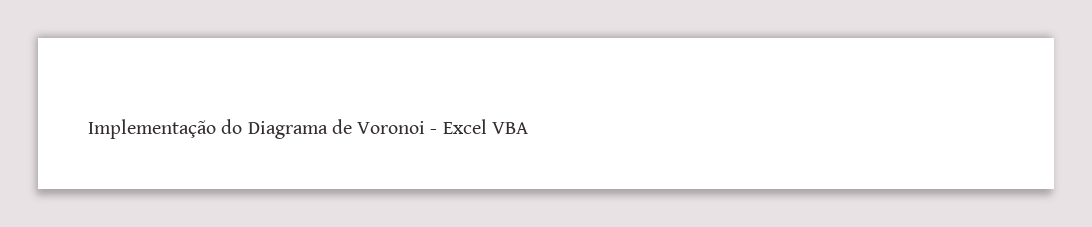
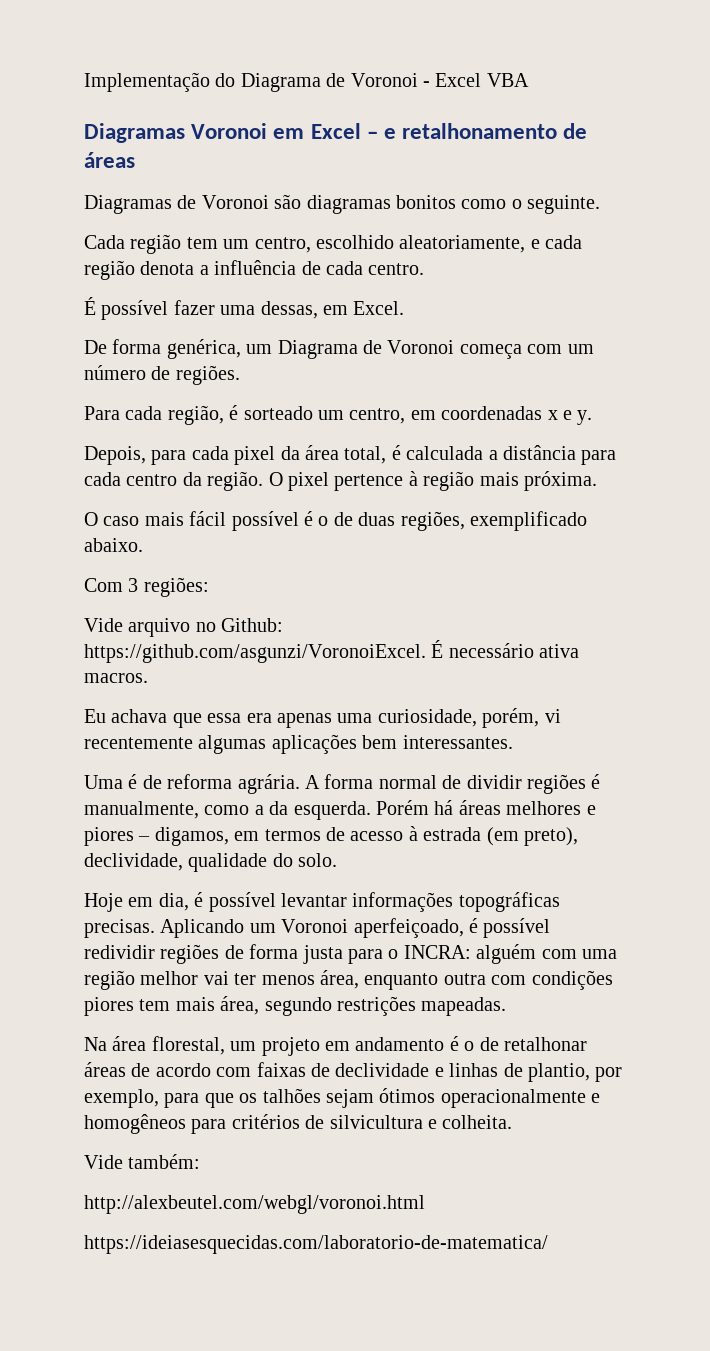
(528, 128) none -> [84,123,588,143] [84,152,135,168] [84,194,601,214] [84,234,583,254] [84,260,425,280] [84,297,405,320] [84,339,594,359] [84,365,240,385] [84,405,593,425] [84,445,617,465] [84,471,597,491] [84,511,587,531] [84,538,143,552] [84,577,209,597] [84,618,284,637] [84,640,580,663] [84,673,148,683] [84,708,561,728] [84,734,513,754] [84,774,601,794] [84,800,596,820] [84,826,578,846] [84,853,338,872] [84,892,560,912] [84,918,551,938] [84,944,617,964] [84,970,613,990] [84,996,507,1016] [84,1036,587,1056] [84,1062,623,1082] [84,1088,601,1108] [84,1114,513,1134] [84,1154,201,1169] [84,1195,425,1214] [84,1235,548,1254] // Diagramas Voronoi em Excel – e retalhonamento de áreas // Diagramas de Voronoi são diagramas bonitos como o seguinte. // Cada região tem um centro, escolhido aleatoriamente, e cada região denota a influência de cada centro. // É possível fazer uma dessas, em Excel. // De forma genérica, um Diagrama de Voronoi começa com um número de regiões. // Para cada região, é sorteado um centro, em coordenadas x e y. // Depois, para cada pixel da área total, é calculada a distância para cada centro da região. O pixel pertence à região mais próxima. // O caso mais fácil possível é o de duas regiões, exemplificado abaixo. // Com 3 regiões: // Vide arquivo no Github: https://github.com/asgunzi/VoronoiExcel. É necessário ativa macros. // Eu achava que essa era apenas uma curiosidade, porém, vi recentemente algumas aplicações bem interessantes. // Uma é de reforma agrária. A forma normal de dividir regiões é manualmente, como a da esquerda. Porém há áreas melhores e piores – digamos, em termos de acesso à estrada (em preto), declividade, qualidade do solo. // Hoje em dia, é possível levantar informações topográficas precisas. Aplicando um Voronoi aperfeiçoado, é possível redividir regiões de forma justa para o INCRA: alguém com uma região melhor vai ter menos área, enquanto outra com condições piores tem mais área, segundo restrições mapeadas. // Na área florestal, um projeto em andamento é o de retalhonar áreas de acordo com faixas de declividade e linhas de plantio, por exemplo, para que os talhões sejam ótimos operacionalmente e homogêneos para critérios de silvicultura e colheita. // Vide também: // http://alexbeutel.com/webgl/voronoi.html // https://ideiasesquecidas.com/laboratorio-de-matematica/

